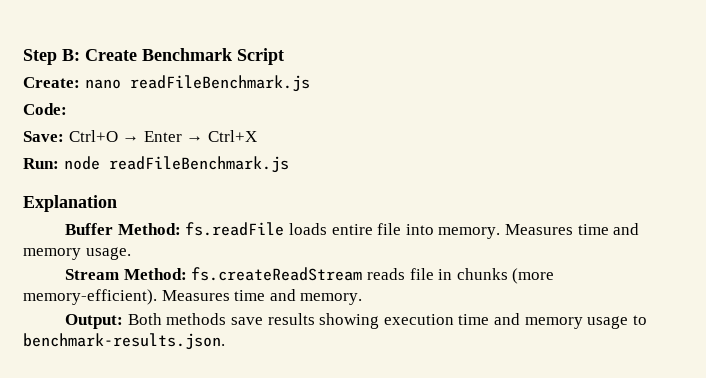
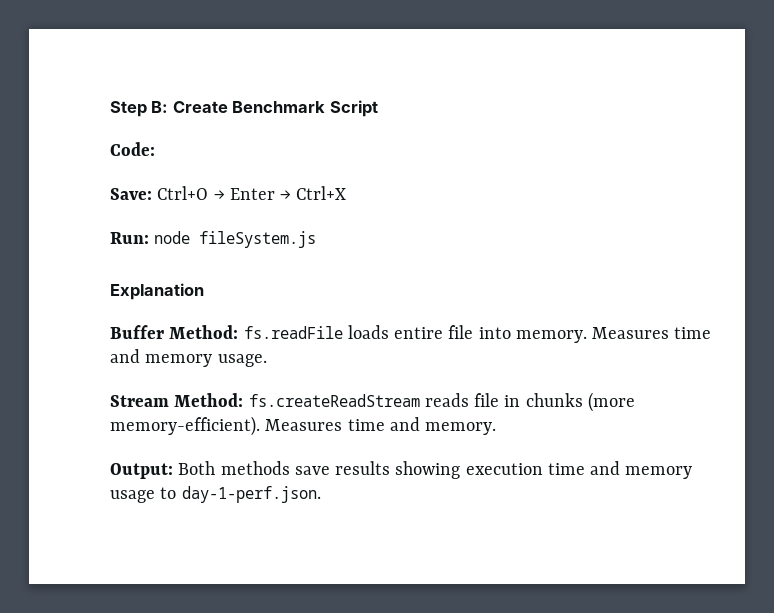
[23,75,310,92] // Create: nano readFileBenchmark.js -> (378, 108) none
[108,156,289,173] readFileBenchmark.js -> [199,231,317,248] fileSystem.js
[23,333,225,350] benchmark-results.json. -> [181,486,321,503] day-1-perf.json.

